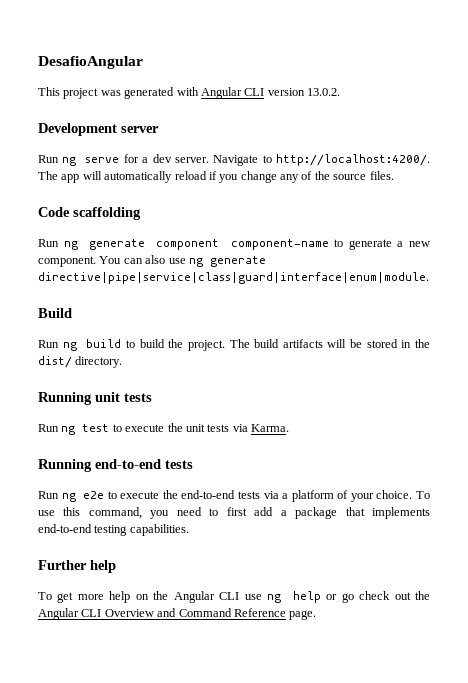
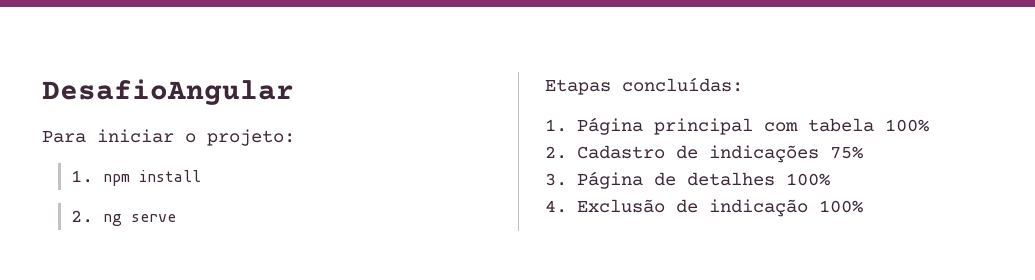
[38,87,340,99] [38,123,159,136] [38,154,430,166] [38,171,394,183] [38,207,141,220] [38,239,430,250] [38,255,266,267] [38,272,429,284] [38,308,72,318] [38,339,430,351] [38,356,123,368] [38,392,152,405] [38,423,289,435] [38,459,193,472] [38,490,430,502] [38,507,430,519] [38,524,189,536] [38,560,116,573] [38,591,431,603] [38,608,317,620] This project was generated with Angular CLI version 13.0.2. // Development server // Run ng serve for a dev server. Navigate to http://localhost:4200/. The app will automatically reload if you change any of the source files. // Code scaffolding // Run ng generate component component-name to generate a new component. You can also use ng generate directive|pipe|service|class|guard|interface|enum|module. // Build // Run ng build to build the project. The build artifacts will be stored in the dist/ directory. // Running unit tests // Run ng test to execute the unit tests via Karma. // Running end-to-end tests // Run ng e2e to execute the end-to-end tests via a platform of your choice. To use this command, you need to first add a package that implements end-to-end testing capabilities. // Further help // To get more help on the Angular CLI use ng help or go check out the Angular CLI Overview and Command Reference page. -> [42,129,295,146] [71,170,201,186] [71,210,176,226] [545,77,743,95] [545,117,929,135] [545,145,863,163] [545,171,830,189] [545,199,863,217] Para iniciar o projeto: // 1. npm install // 2. ng serve // Etapas concluídas: // 1. Página principal com tabela 100% // 2. Cadastro de indicações 75% // 3. Página de detalhes 100% // 4. Exclusão de indicação 100%

